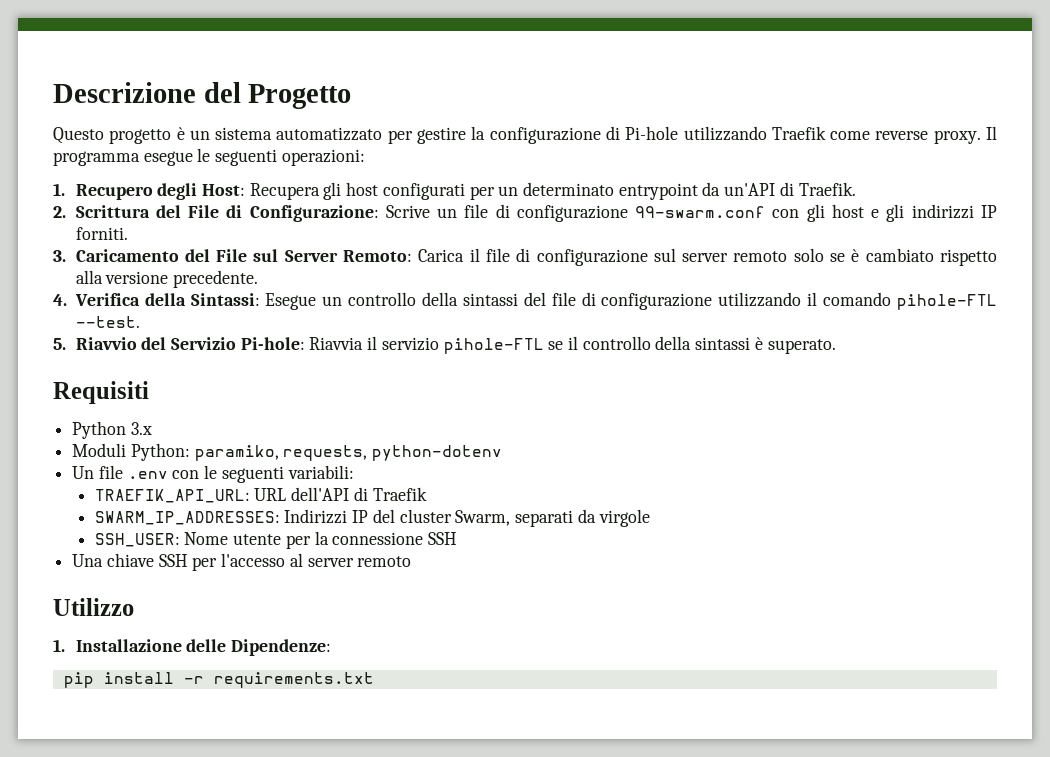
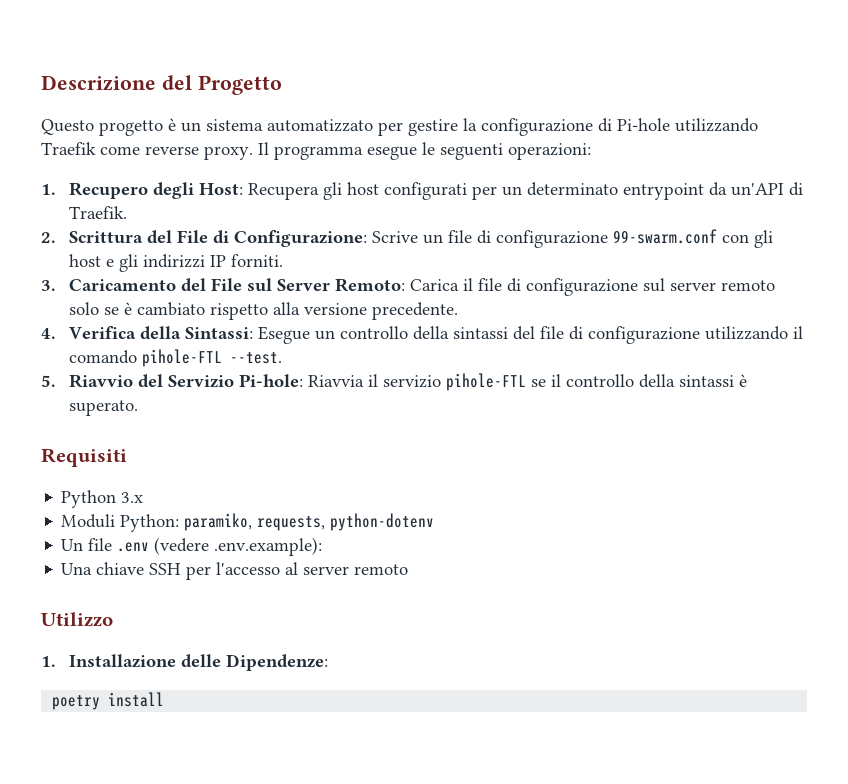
[172,465,354,483] [94,487,427,503] [94,509,650,527] [94,531,458,549] con le seguenti variabili: // TRAEFIK_API_URL: URL dell'API di Traefik // SWARM_IP_ADDRESSES: Indirizzi IP del cluster Swarm, separati da virgole // SSH_USER: Nome utente per la connessione SSH -> [154,537,323,556] (vedere .env.example):
[63,672,374,688] pip install -r requirements.txt -> [52,692,165,710] poetry install

